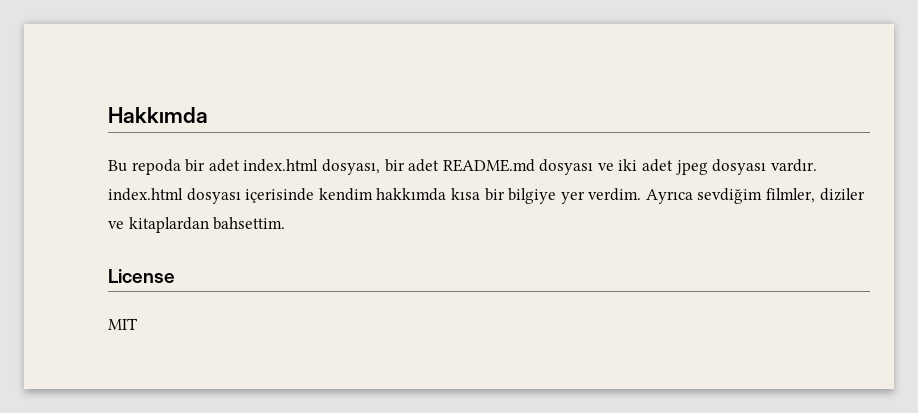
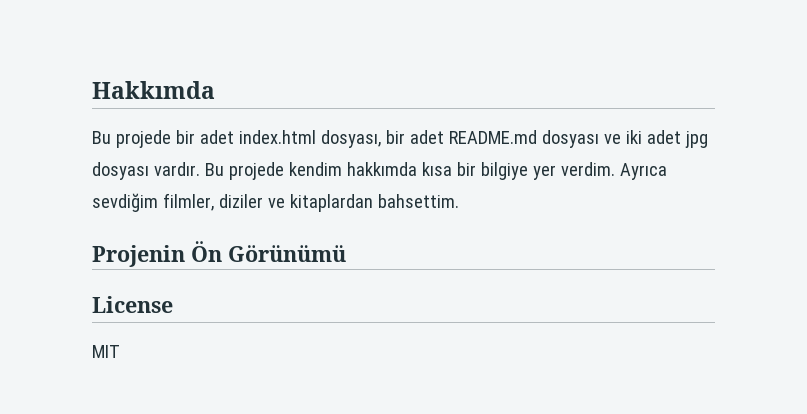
[131,159,181,175] repoda -> [115,130,171,148] projede
[675,160,708,175] jpeg -> [684,131,708,148] jpg
[108,188,315,204] index.html dosyası içerisinde -> [204,162,284,180] Bu projede
(286, 223) none -> [92,241,346,267] // Projenin Ön Görünümü

